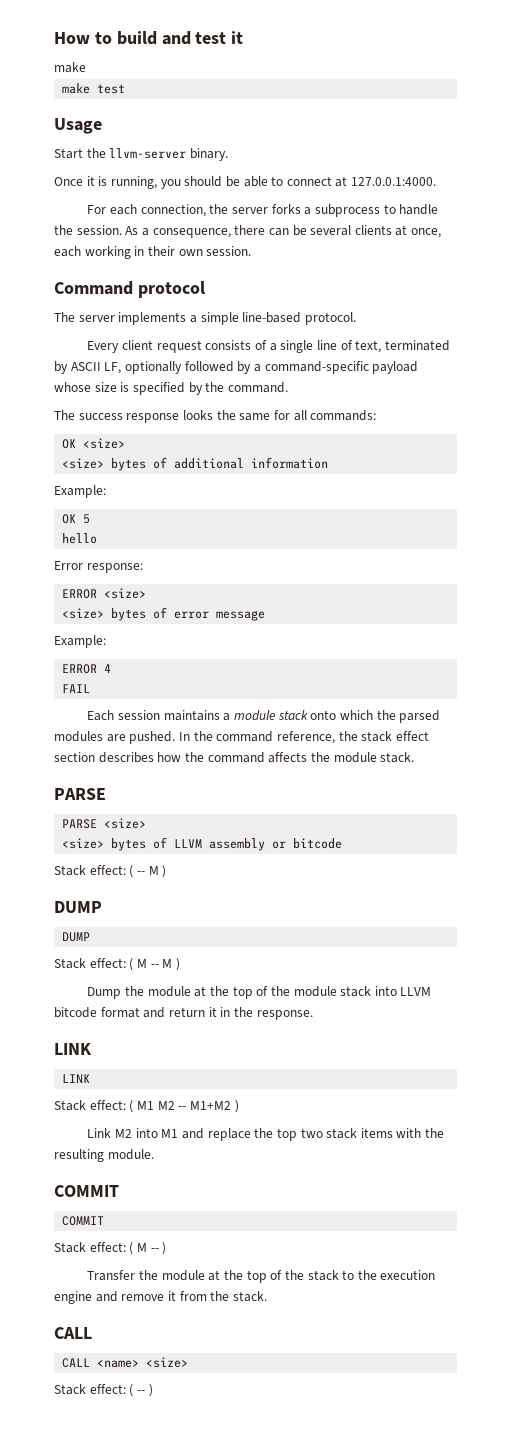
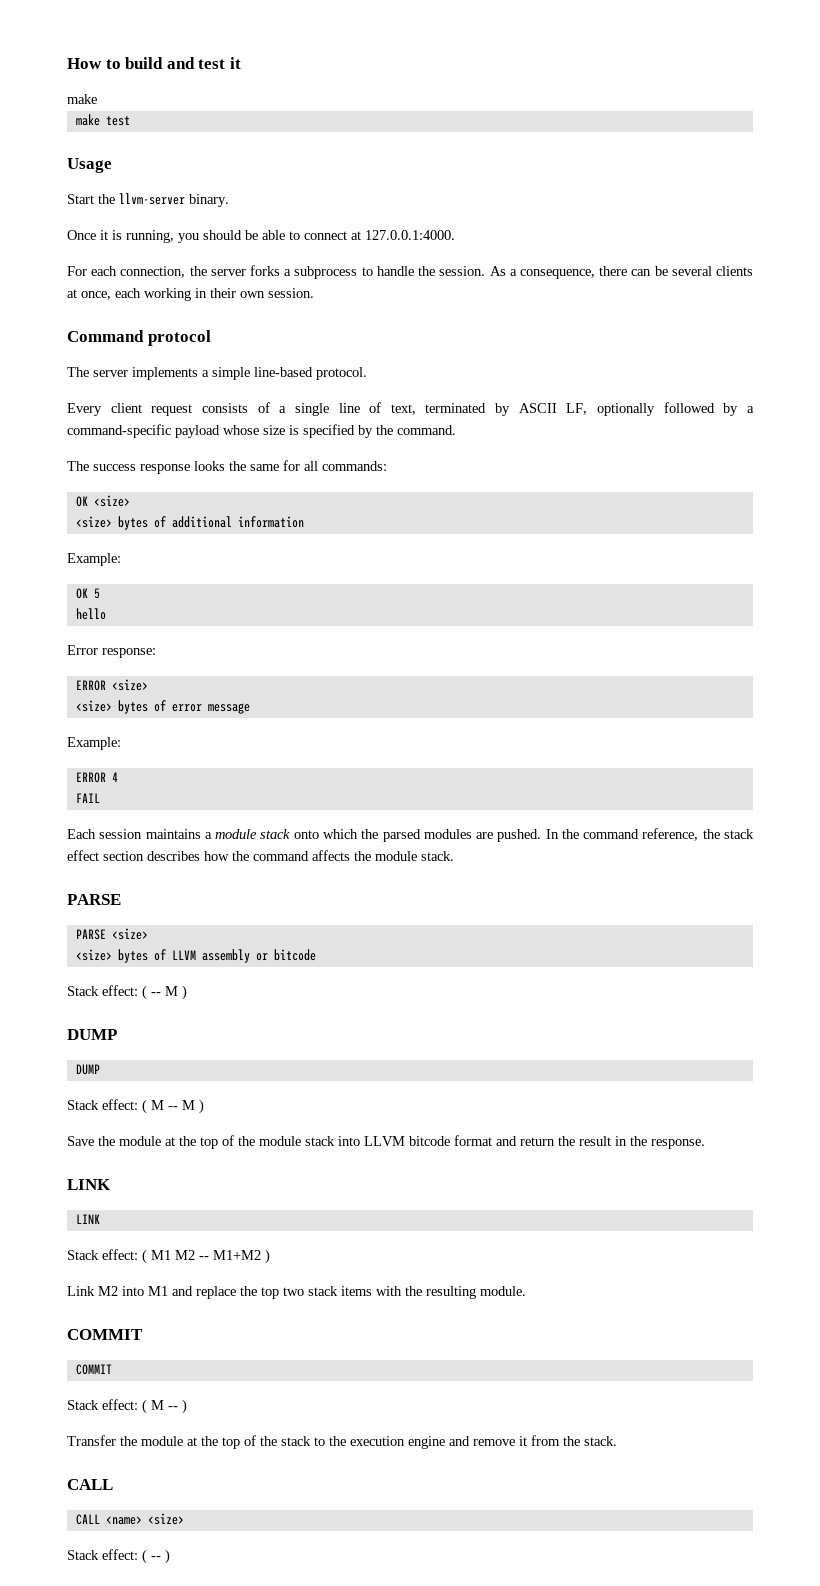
[87,987,122,999] Dump -> [67,1136,94,1146] Save
[208,1007,217,1017] it -> [558,1136,611,1146] the result

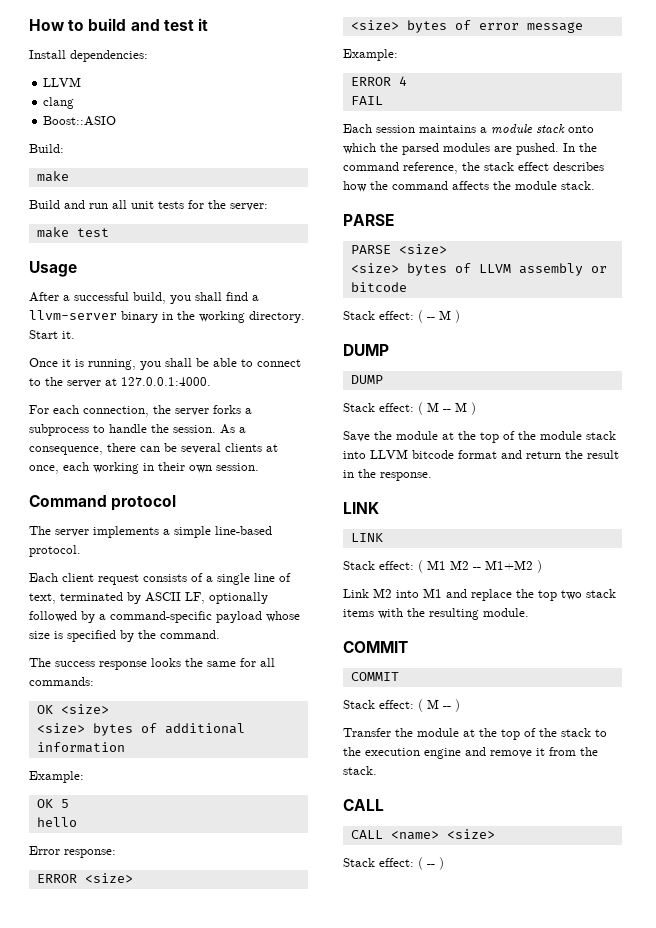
[67,94,97,104] [75,114,130,126] [67,158,112,173] [67,193,229,207] make // make test // Usage // Start the llvm-server binary. -> [29,50,148,62] [43,77,82,87] [43,97,75,109] [43,116,117,126] [29,144,64,153] [36,171,69,182] [29,200,268,211] [36,227,109,238] [29,261,77,277] [29,292,259,304] [29,310,305,323] [29,330,75,339] Install dependencies: // LLVM // clang // Boost::ASIO // Build: // make // Build and run all unit tests for the server: // make test // Usage // After a successful build, you shall find a llvm-server binary in the working directory. Start it.
[203,230,242,240] should -> [165,358,192,367] shall
(347, 235) none -> [29,377,101,388] to the server
[67,403,102,416] Every -> [29,573,58,582] Each
[103,851,144,861] section -> (549, 166) none

